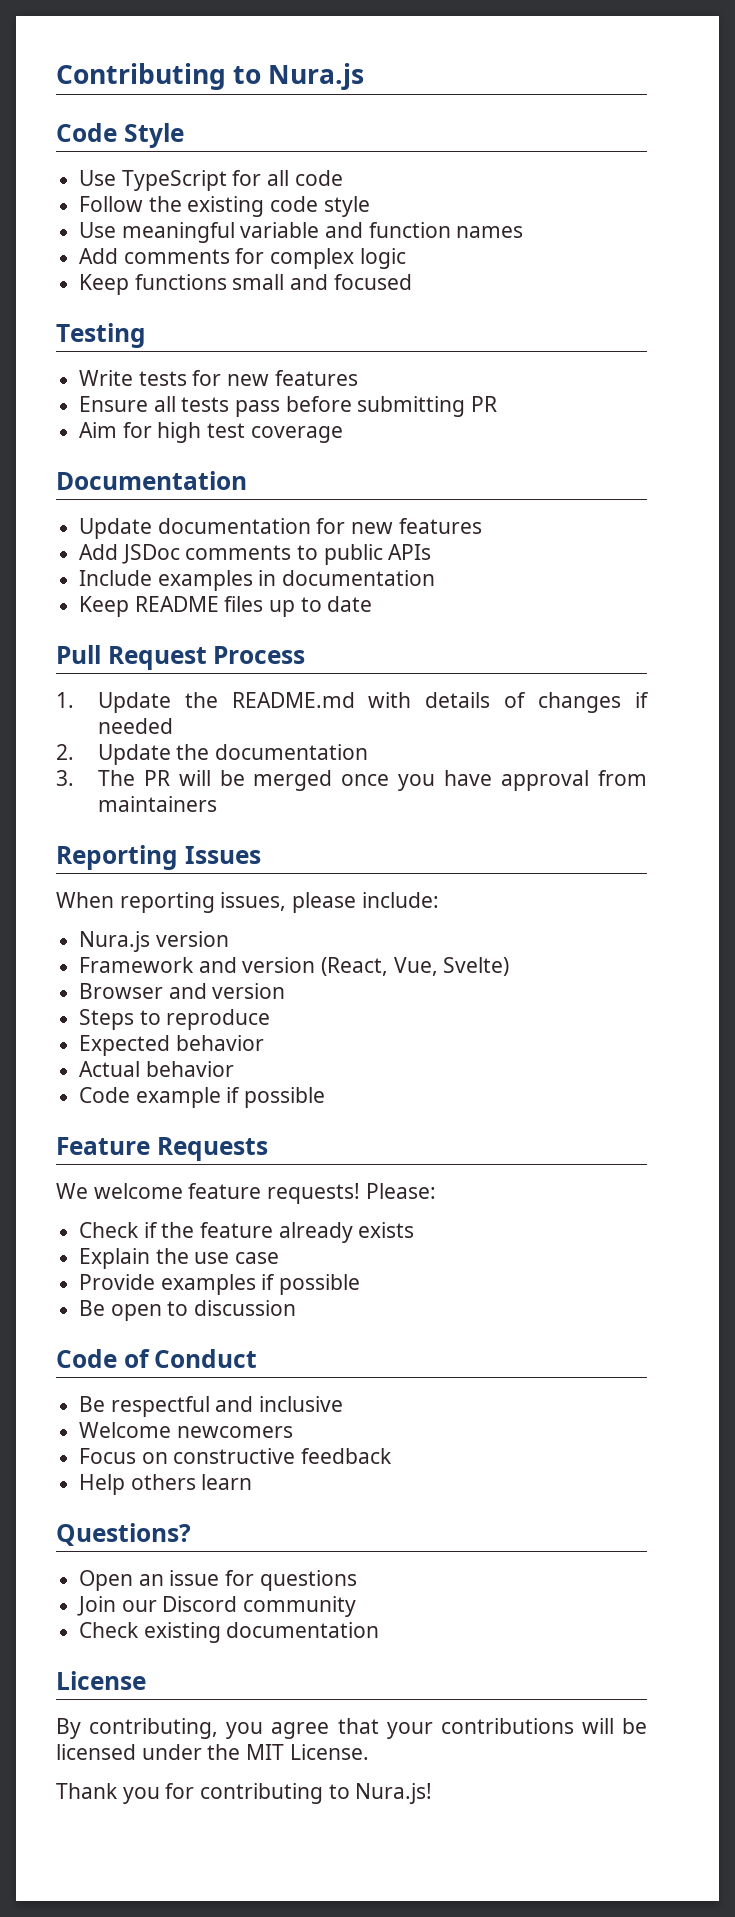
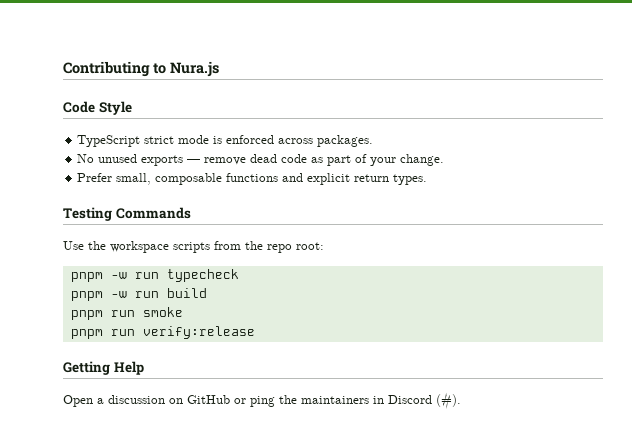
[79,170,343,191] [79,196,370,217] [79,222,524,243] [79,248,406,269] [79,274,412,295] [56,323,146,348] [79,370,358,386] [79,396,498,417] [79,422,343,443] [56,471,247,490] [79,518,482,539] [79,544,432,565] [79,570,436,591] [79,596,373,617] [56,645,306,670] [56,692,649,713] [97,718,173,734] [56,744,369,765] [56,770,647,791] [97,796,217,812] [56,845,261,870] [56,892,439,913] [79,931,229,952] [79,957,510,976] [79,983,286,999] [79,1009,271,1030] [79,1035,264,1056] [79,1061,234,1077] [79,1087,326,1108] [56,1137,268,1161] [56,1183,436,1204] [79,1222,415,1243] [79,1248,280,1269] [79,1274,361,1295] [79,1300,297,1321] [56,1349,258,1368] [79,1396,344,1417] [79,1422,293,1438] [79,1448,393,1464] [79,1474,253,1495] [56,1523,191,1546] [79,1570,357,1591] [77,1596,357,1617] [79,1622,380,1643] [56,1671,146,1690] [56,1718,647,1739] [56,1744,369,1760] [56,1783,433,1804] Use TypeScript for all code // Follow the existing code style // Use meaningful variable and function names // Add comments for complex logic // Keep functions small and focused // Testing // Write tests for new features // Ensure all tests pass before submitting PR // Aim for high test coverage // Documentation // Update documentation for new features // Add JSDoc comments to public APIs // Include examples in documentation // Keep README files up to date // Pull Request Process // 1. Update the README.md with details of changes if needed // 2. Update the documentation // 3. The PR will be merged once you have approval from maintainers // Reporting Issues // When reporting issues, please include: // Nura.js version // Framework and version (React, Vue, Svelte) // Browser and version // Steps to reproduce // Expected behavior // Actual behavior // Code example if possible // Feature Requests // We welcome feature requests! Please: // Check if the feature already exists // Explain the use case // Provide examples if possible // Be open to discussion // Code of Conduct // Be respectful and inclusive // Welcome newcomers // Focus on constructive feedback // Help others learn // Questions? // Open an issue for questions // Join our Discord community // Check existing documentation // License // By contributing, you agree that your contributions will be licensed under the MIT License. // Thank you for contributing to Nura.js! -> [77,135,374,147] [77,154,445,166] [77,173,428,185] [63,207,191,221] [63,241,324,253] [70,269,239,282] [70,288,207,301] [70,307,183,320] [70,326,255,339] [63,361,144,375] [63,392,461,409] TypeScript strict mode is enforced across packages. // No unused exports — remove dead code as part of your change. // Prefer small, composable functions and explicit return types. // Testing Commands // Use the workspace scripts from the repo root: // pnpm -w run typecheck // pnpm -w run build // pnpm run smoke // pnpm run verify:release // Getting Help // Open a discussion on GitHub or ping the maintainers in Discord (#).

